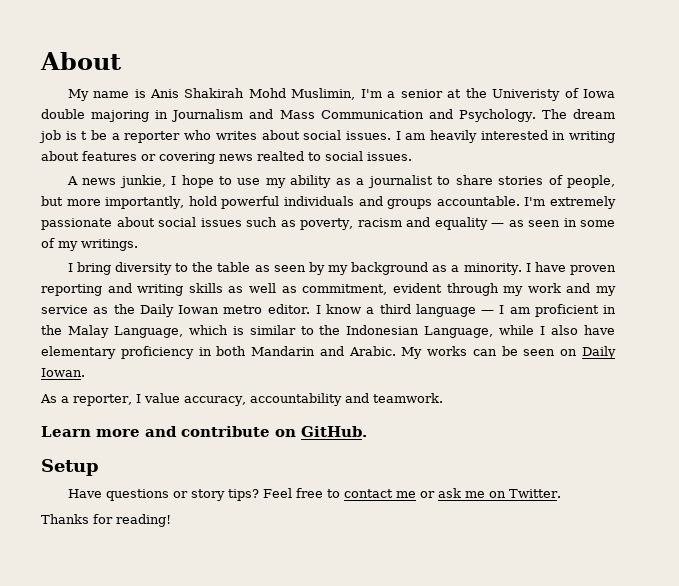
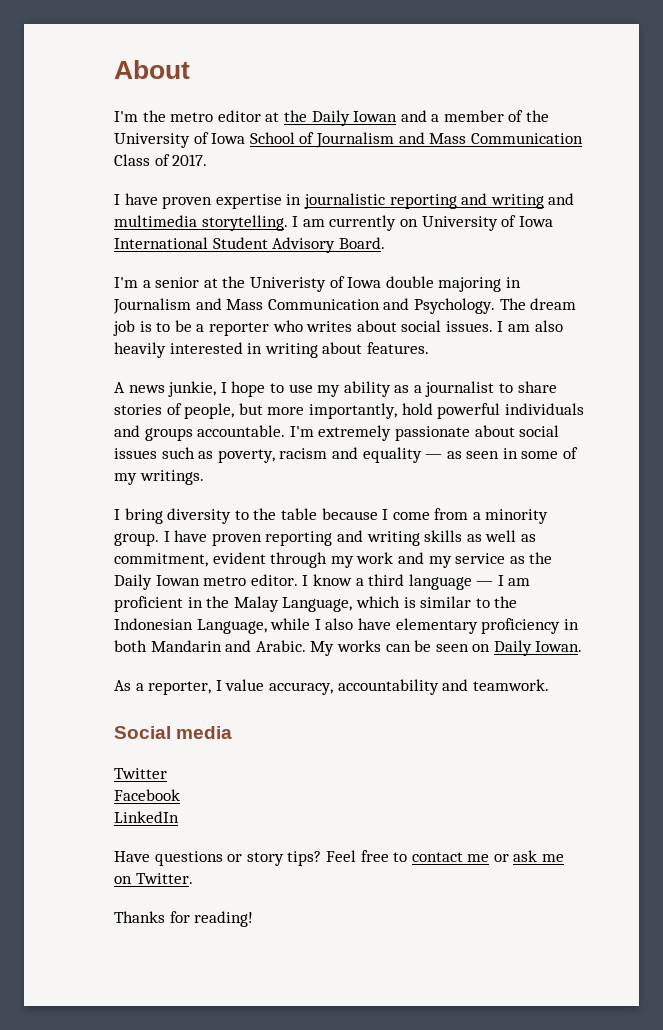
[67,88,356,101] My name is Anis Shakirah Mohd Muslimin, -> [114,110,550,126] [114,132,583,148] [114,154,208,166] [114,193,575,209] [114,215,553,231] [114,237,385,253] I'm the metro editor at the Daily Iowan and a member of the University of Iowa School of Journalism and Mass Communication Class of 2017. // I have proven expertise in journalistic reporting and writing and multimedia storytelling. I am currently on University of Iowa International Student Advisory Board. //
[81,131,88,140] t -> [156,322,171,332] to
(426, 136) none -> [534,320,563,332] also
[82,151,412,164] features or covering news realted to social issues. -> [366,342,429,354] features.
[254,262,522,275] as seen by my background as a minority. -> [321,508,549,524] [114,533,159,546] because I come from a minority group.
[41,426,367,437] [41,459,99,476] Learn more and contribute on GitHub. // Setup -> [114,726,233,739] [114,768,167,779] [114,789,180,801] [114,811,179,823] Social media // Twitter // Facebook // LinkedIn

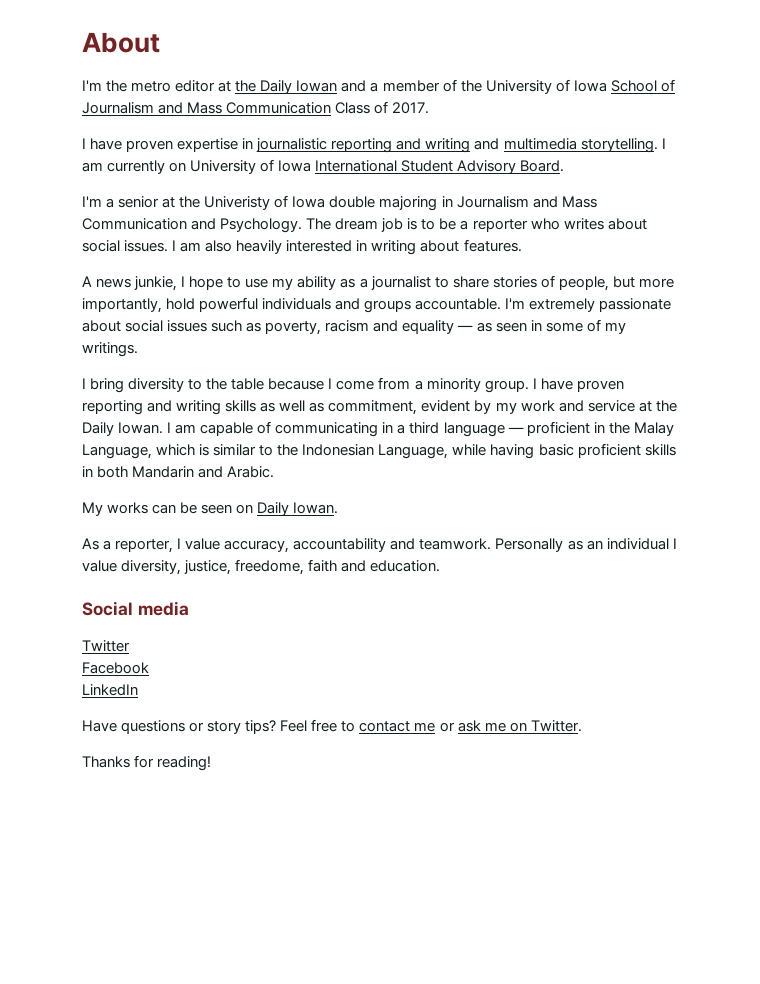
[270,552,328,568] through -> [474,400,492,414] by
[428,552,553,568] [114,574,352,590] my service as the Daily Iowan metro editor. I know -> [587,400,677,412] [82,421,394,437] service at the Daily Iowan. I am capable of communicating in
[497,575,531,586] I am -> (524, 430) none
[314,618,561,634] I also have elementary proficiency -> [490,443,676,459] having basic proficient skills
(306, 646) none -> (275, 472) //
(549, 685) none -> [495,538,677,552] [82,559,441,575] Personally as an individual I value diversity, justice, freedome, faith and education.

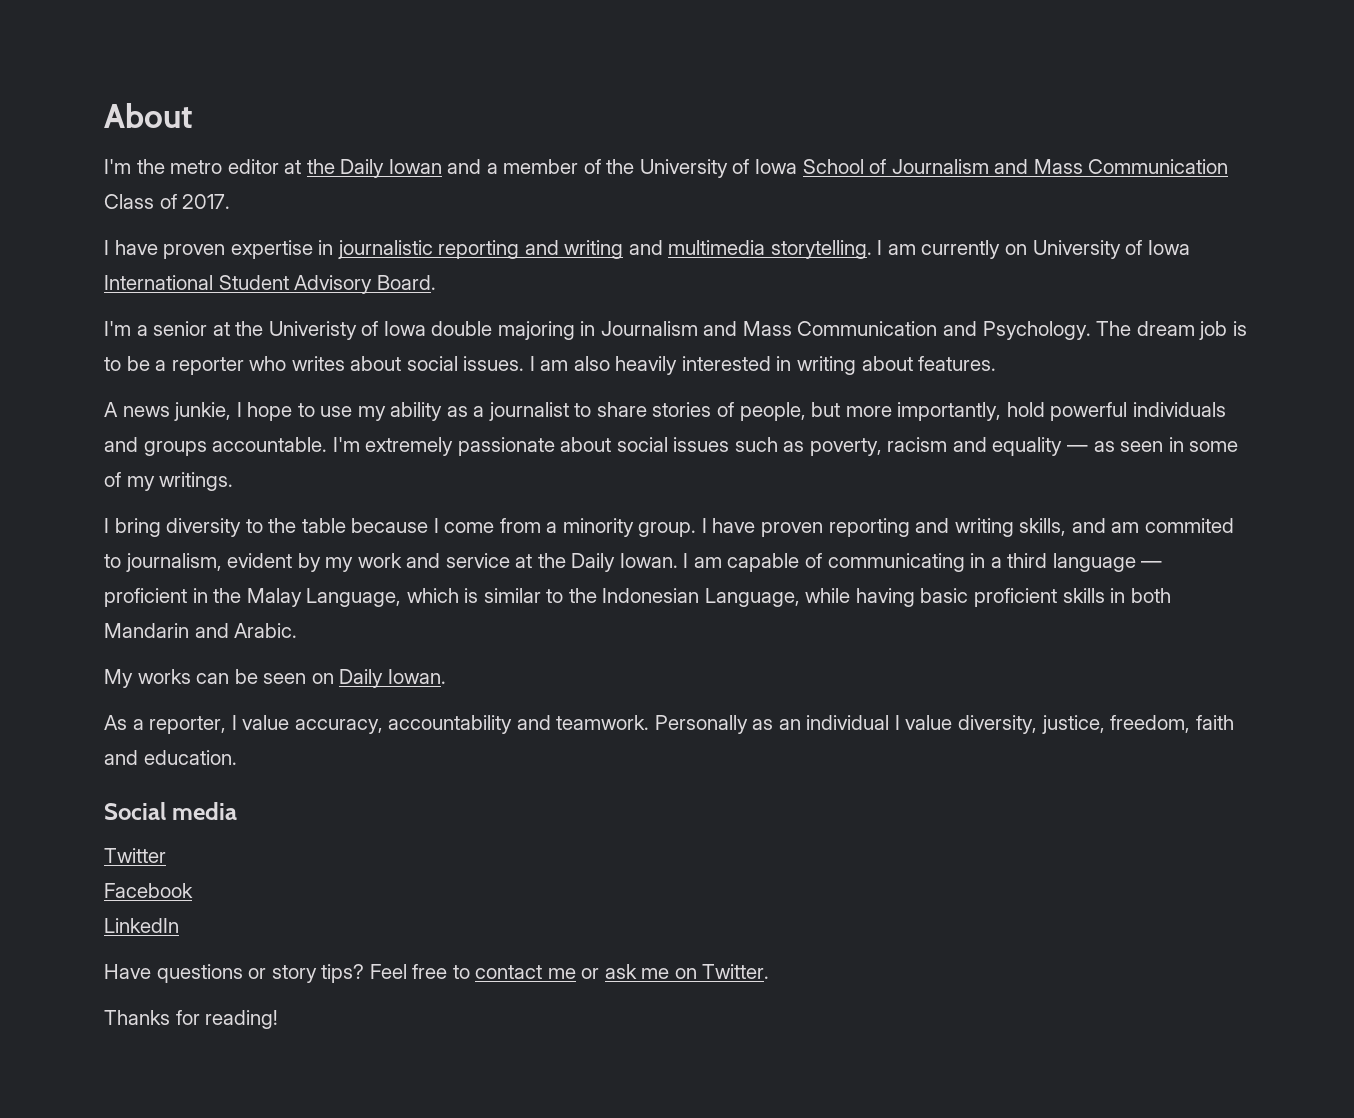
[225,400,418,415] skills as well as commitment, -> [1019,518,1234,536] [104,553,222,572] skills, and am commited to journalism,
[235,559,305,575] freedome, -> [1110,715,1191,733] freedom,

